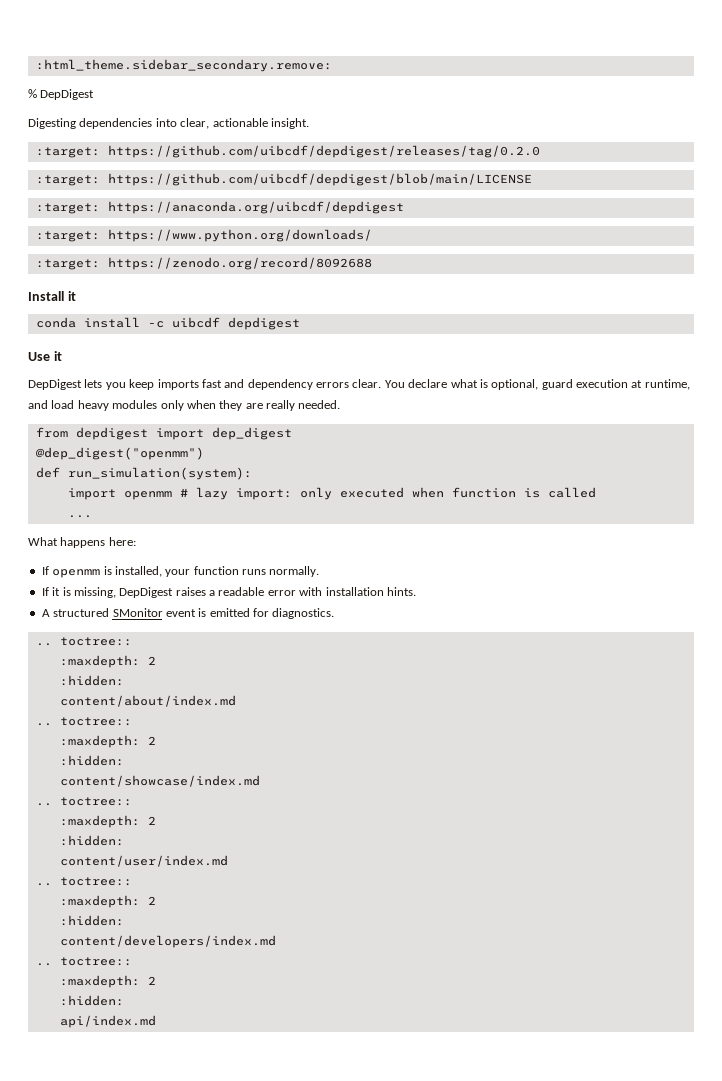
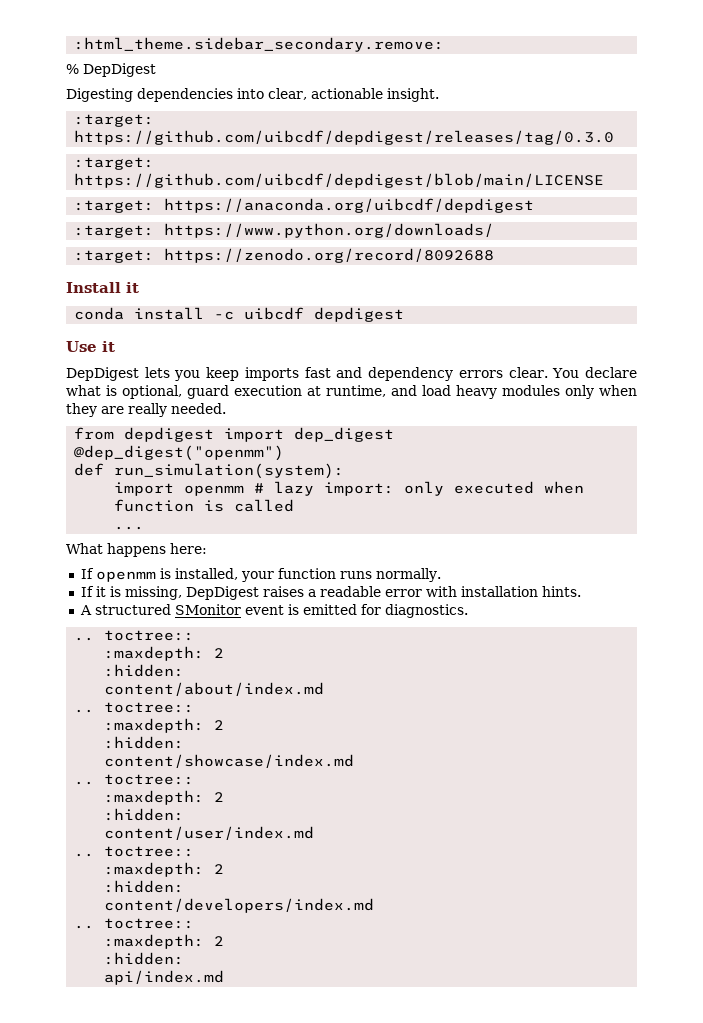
[107,145,540,158] https://github.com/uibcdf/depdigest/releases/tag/0.2.0 -> [74,130,615,145] https://github.com/uibcdf/depdigest/releases/tag/0.3.0

